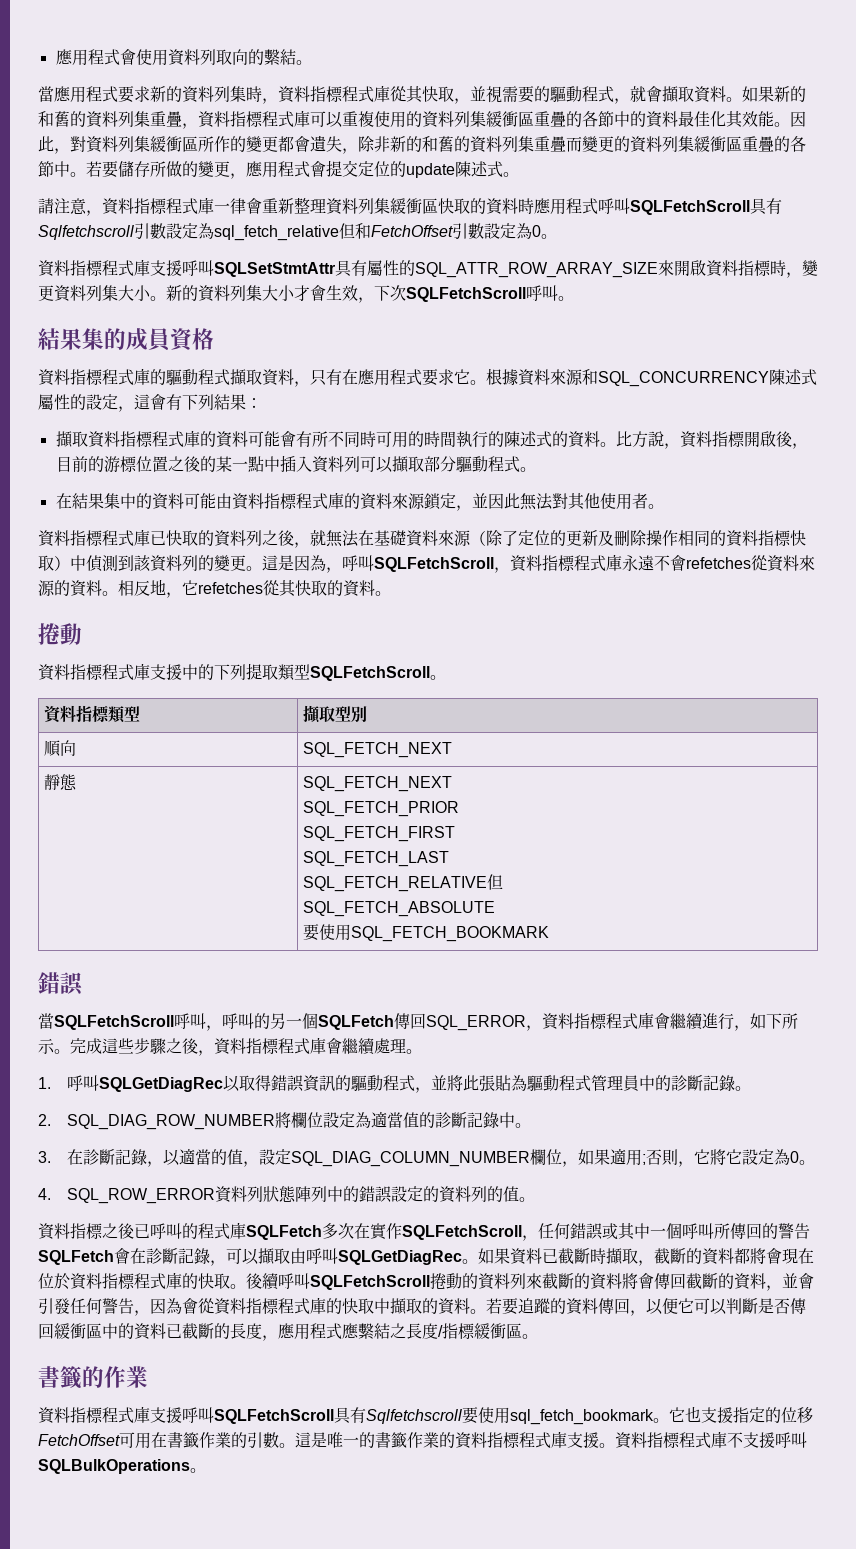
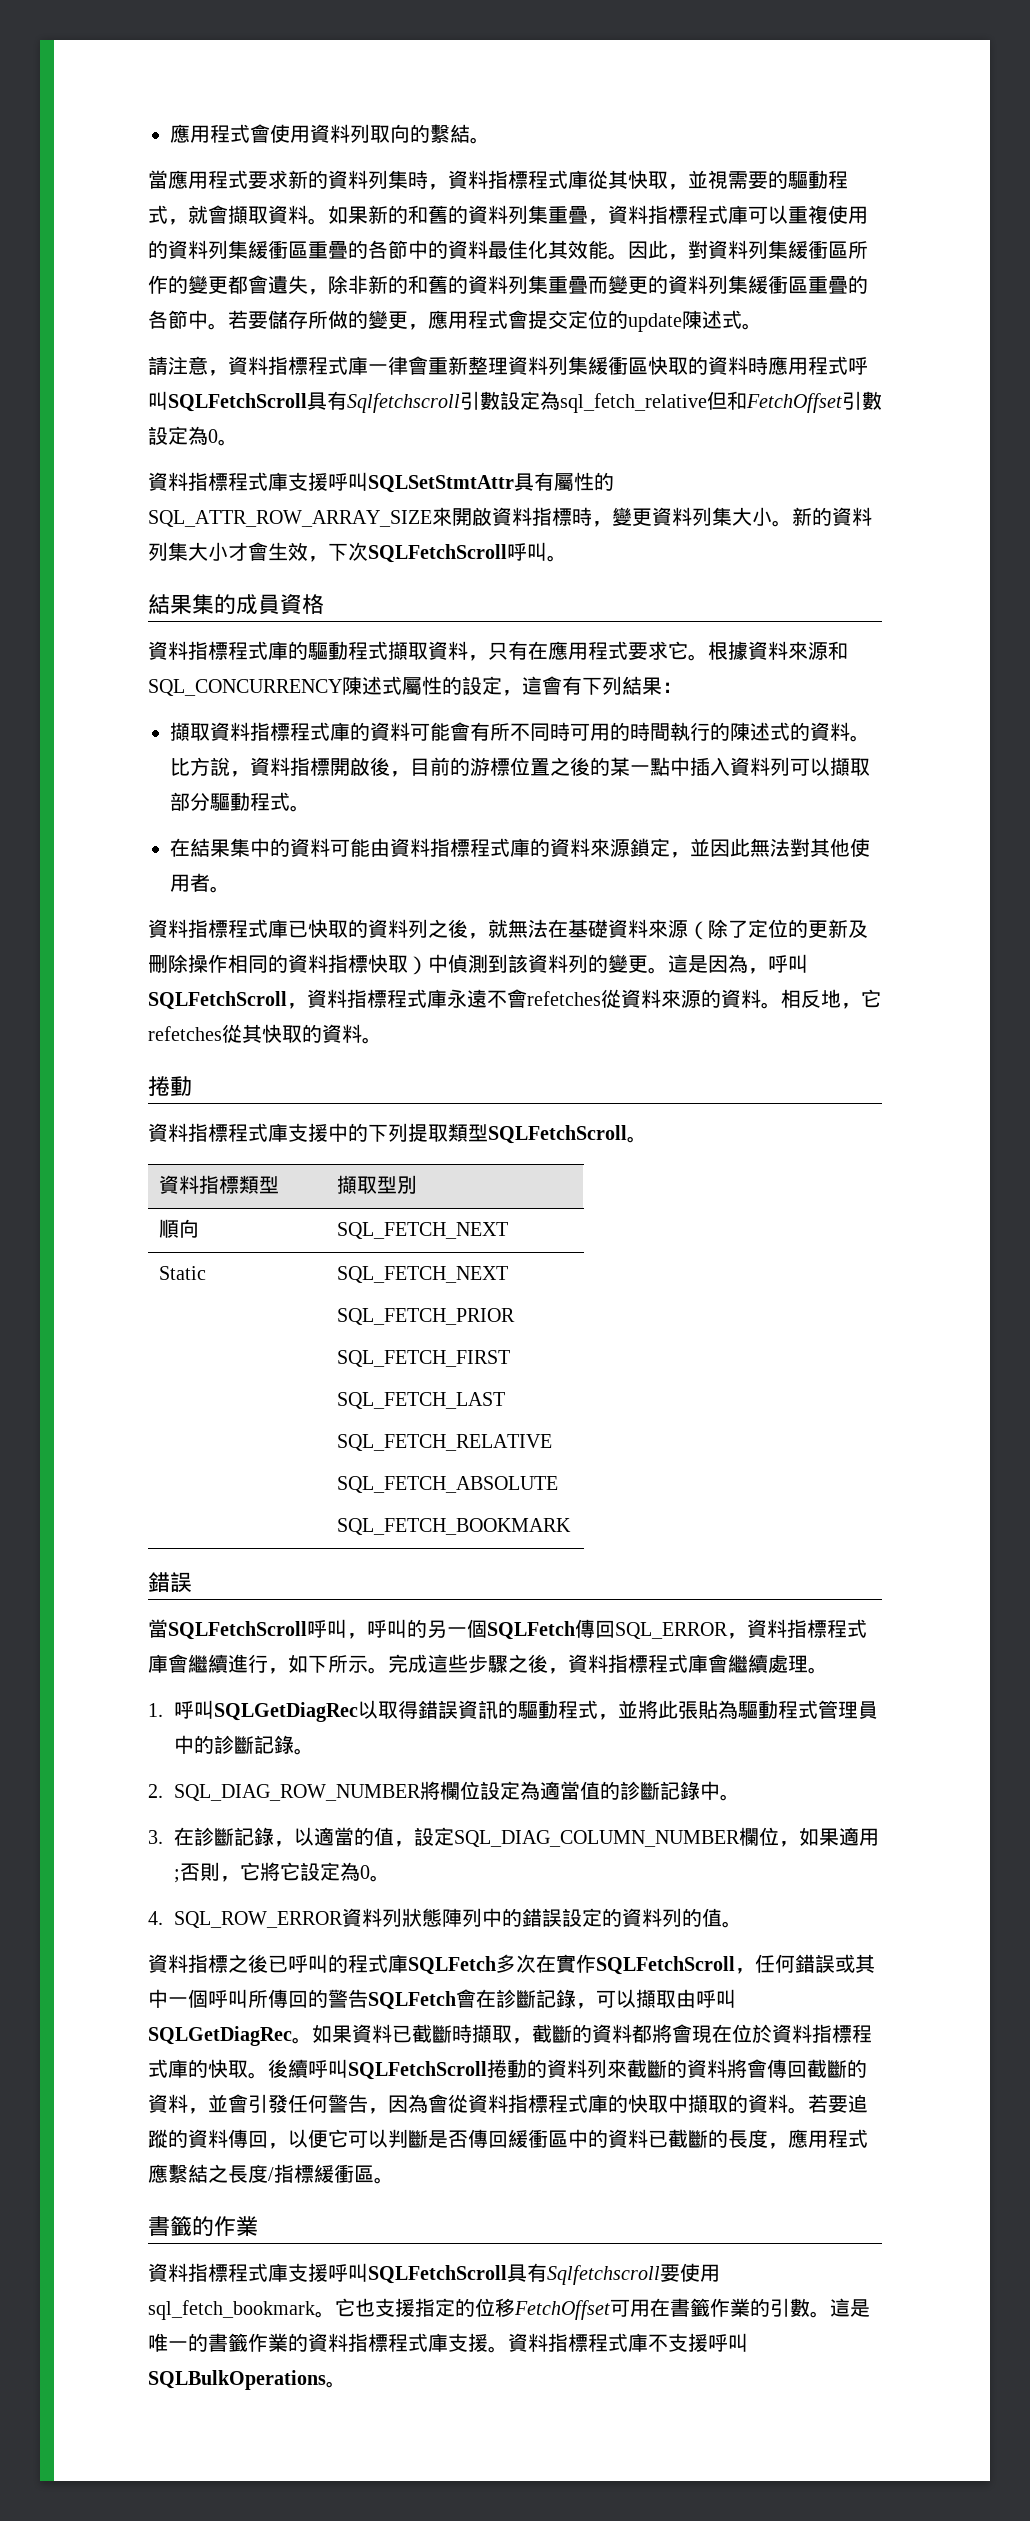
[44,774,78,790] 靜態 -> [159,1266,207,1280] Static
[487,874,504,890] 但 -> (553, 1442) none
[303,924,352,941] 要使用 -> (559, 1484) none

